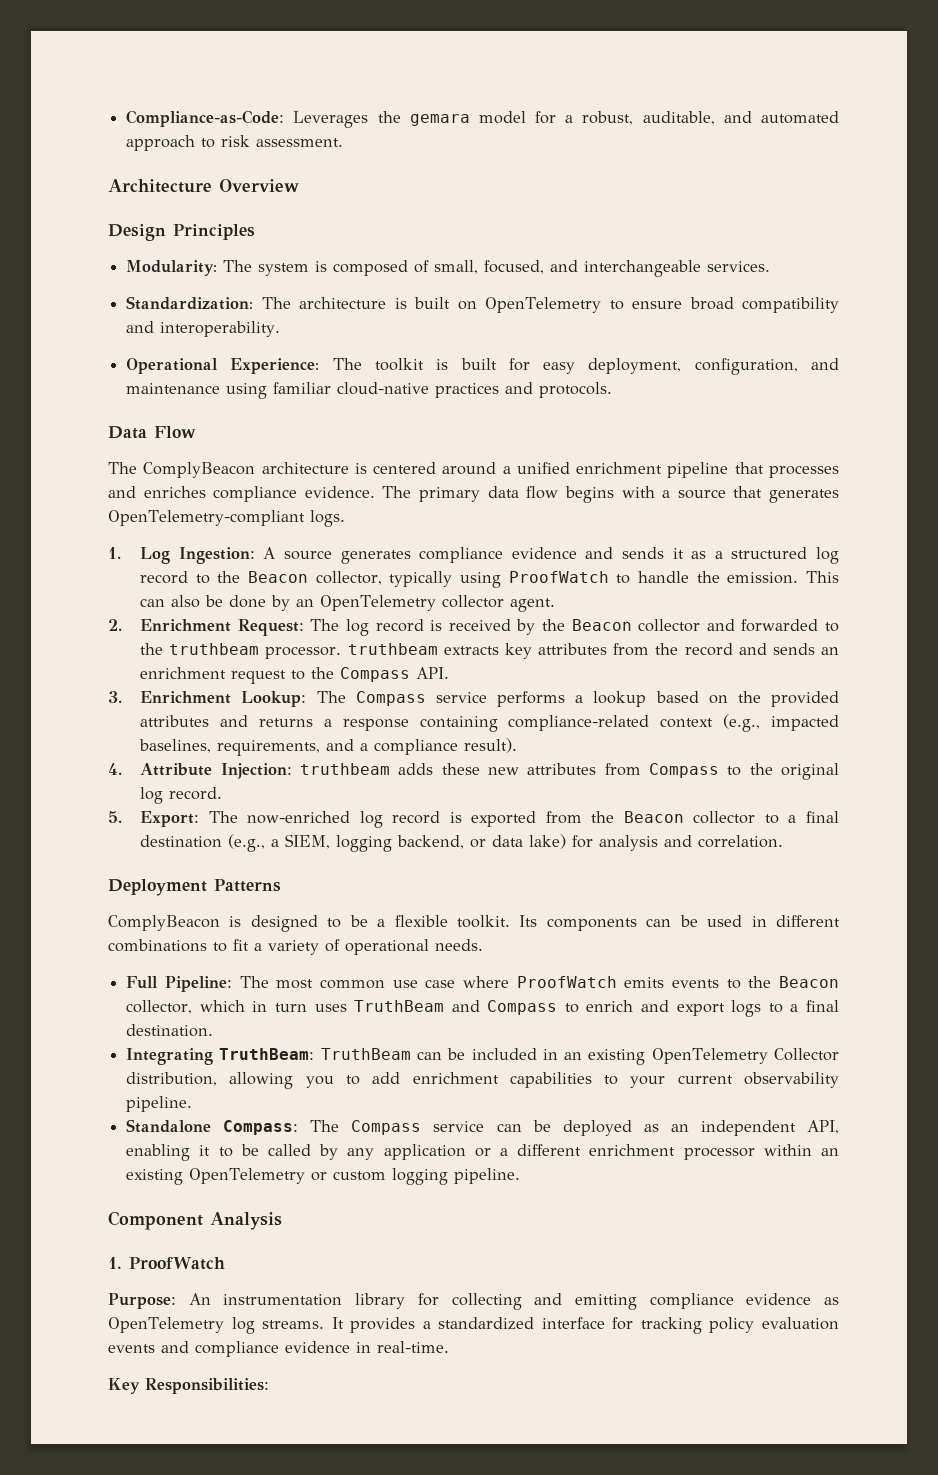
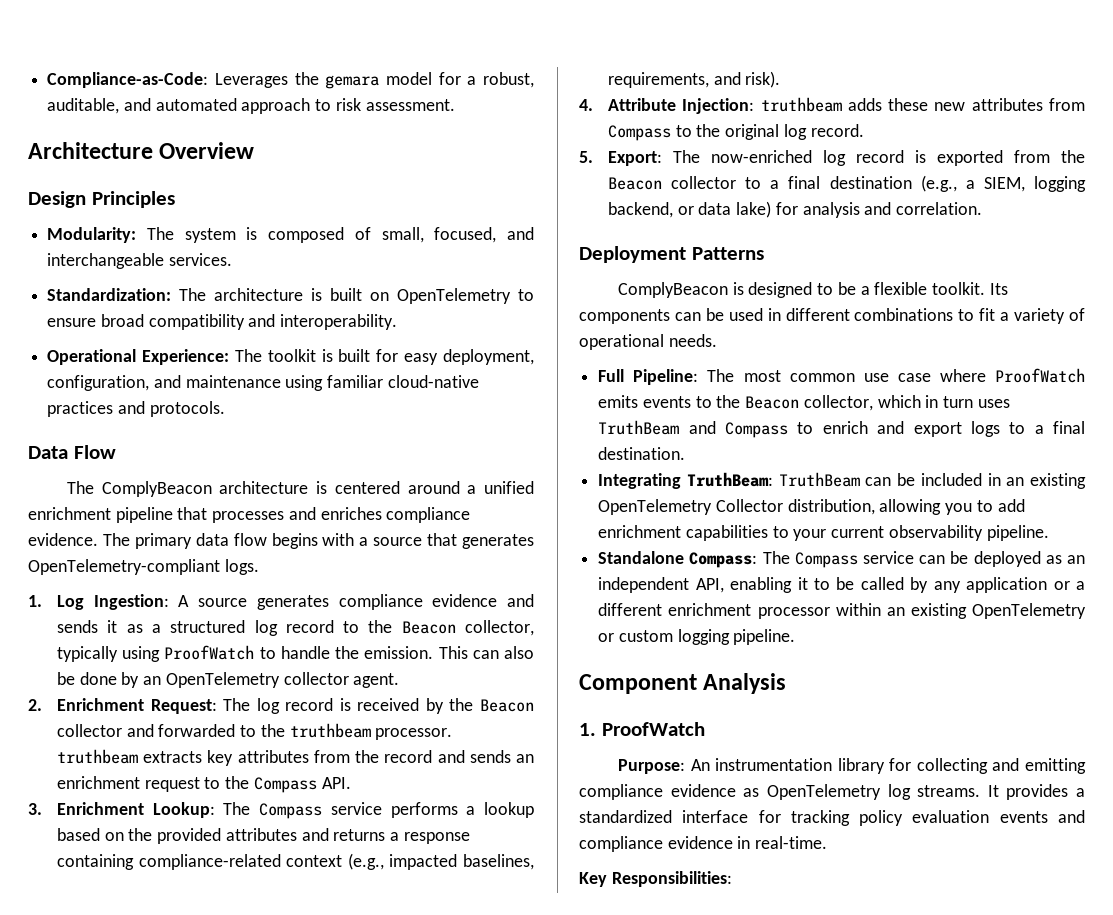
[360,738,518,755] a compliance result). -> [745,71,781,88] risk).

